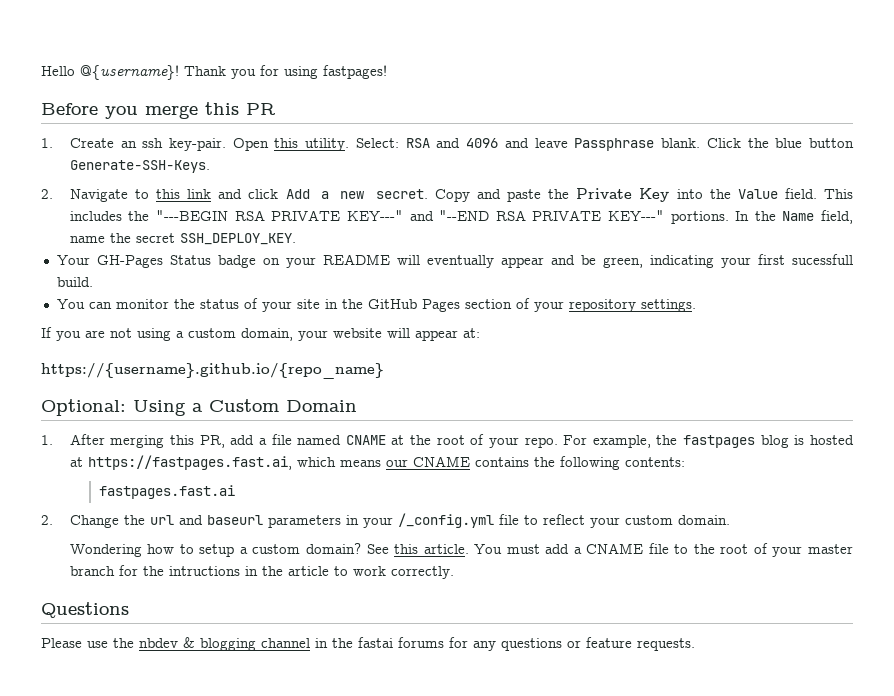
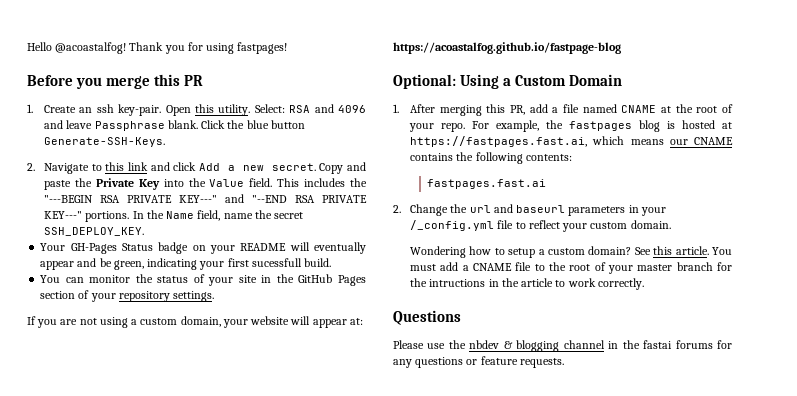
[80,65,179,80] @{username}! -> [55,42,127,54] @acoastalfog!
[41,363,384,379] https://{username}.github.io/{repo_name} -> [393,42,621,54] https://acoastalfog.github.io/fastpage-blog

